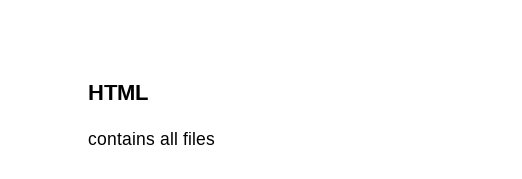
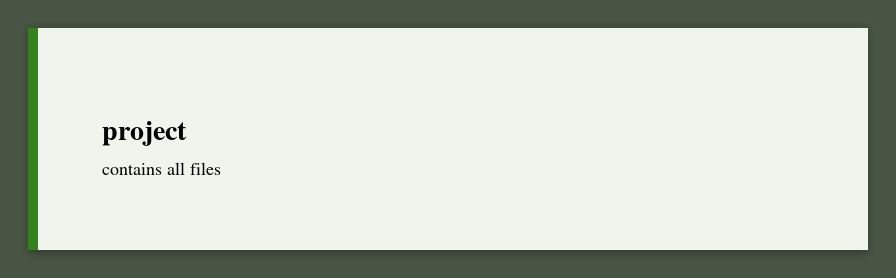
[88,85,148,100] HTML -> [102,121,187,146] project

